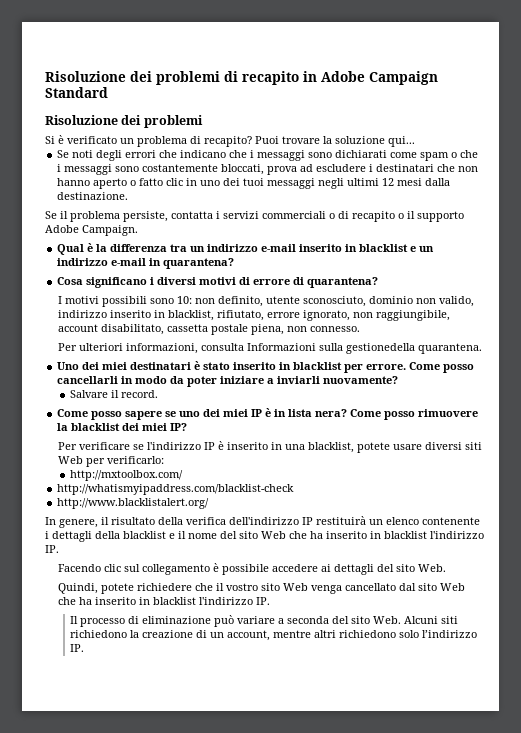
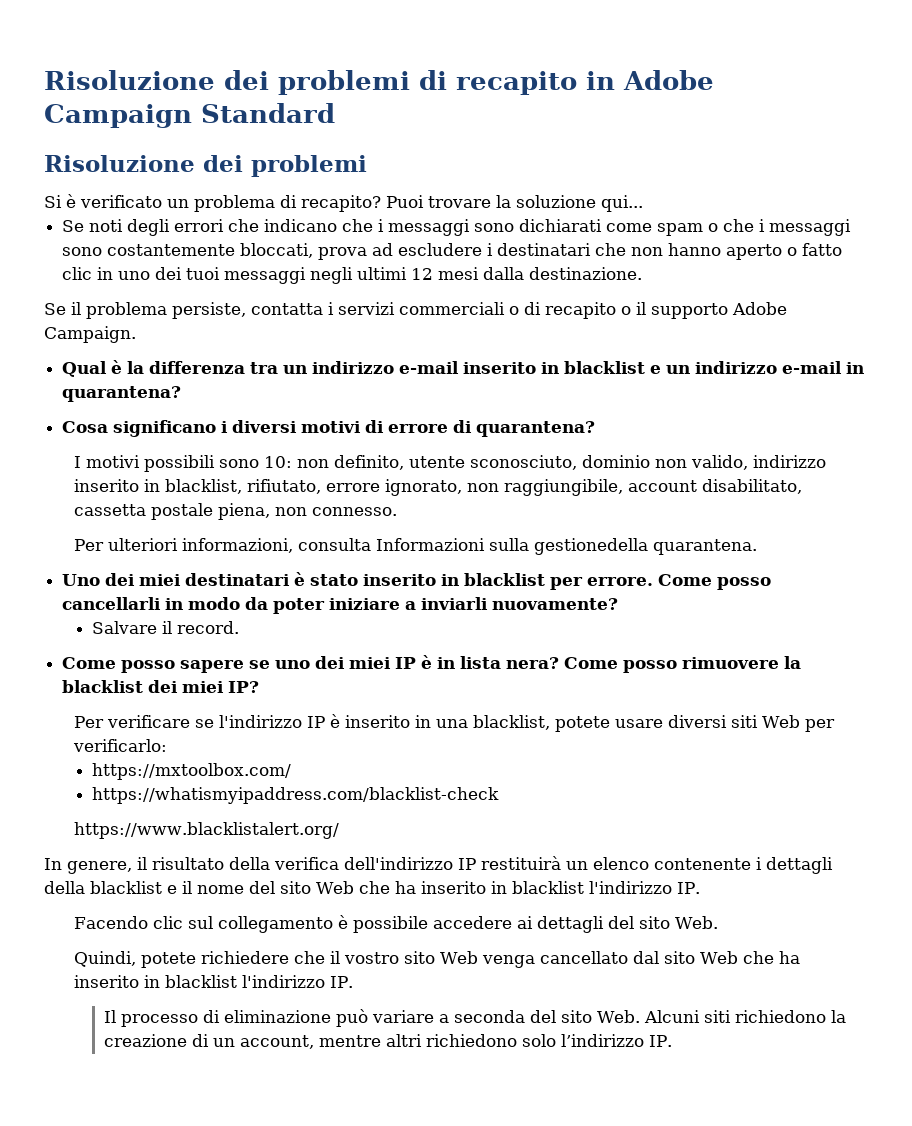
[69,470,183,481] [57,484,295,495] [57,498,210,509] http://mxtoolbox.com/ // http://whatismyipaddress.com/blacklist-check // http://www.blacklistalert.org/ -> [92,763,292,780] [92,787,500,804] [73,822,339,839] https://mxtoolbox.com/ // https://whatismyipaddress.com/blacklist-check // https://www.blacklistalert.org/

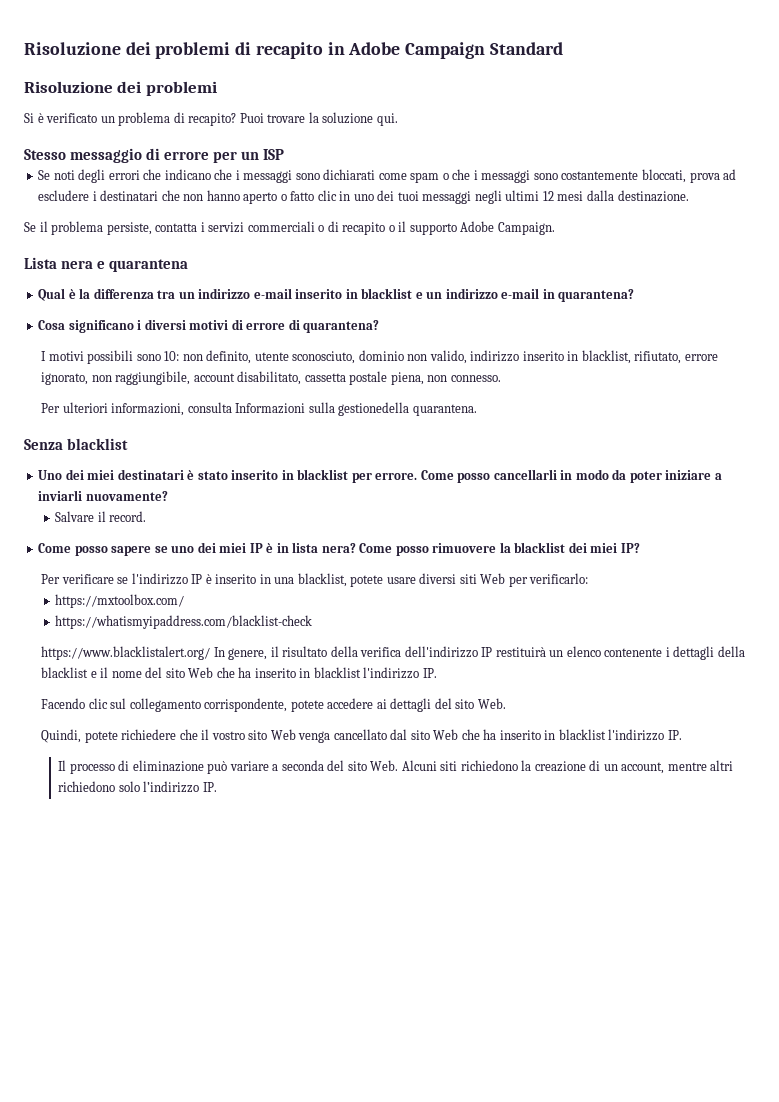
[601,195,643,212] qui... -> [376,113,398,126] [24,148,285,163] qui. // Stesso messaggio di errore per un ISP
(136, 334) none -> [24,257,189,272] // Lista nera e quarantena
(757, 547) none -> [24,438,129,450] // Senza blacklist
(339, 830) // -> (211, 653) none
[337,915,428,933] è possibile -> [204,698,324,712] corrispondente, potete

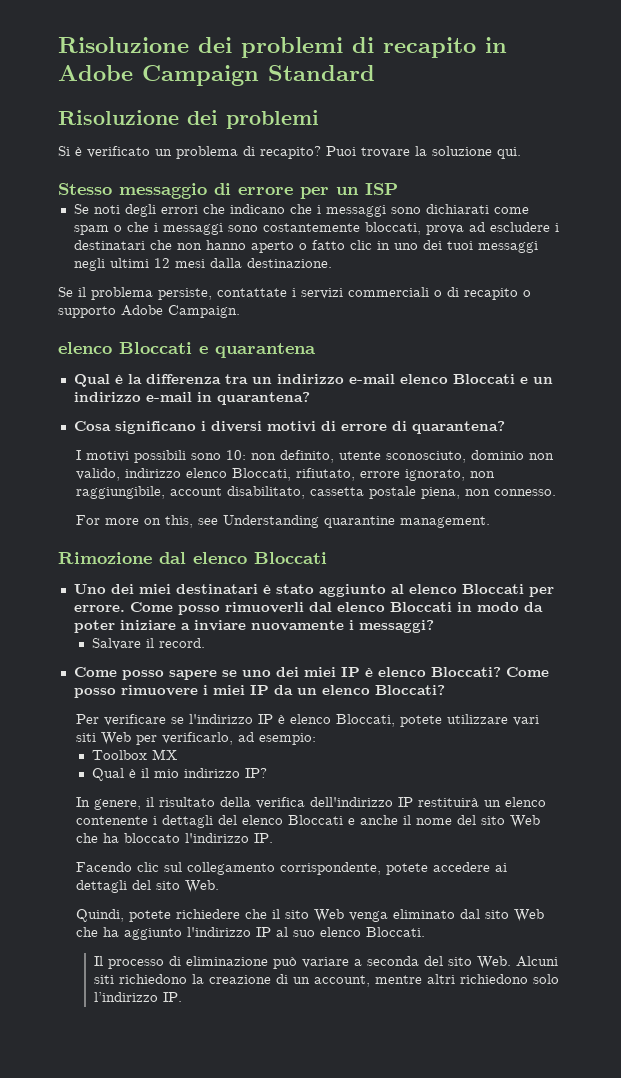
[155,223,198,232] contatta -> [217,288,287,297] contattate
[398,221,407,232] il -> (531, 293) none
[24,257,94,269] Lista nera -> [58,342,192,354] elenco Bloccati
[295,288,413,299] inserito in blacklist -> [399,374,515,384] elenco Bloccati
[522,350,631,364] inserito in blacklist, -> [186,468,292,481] elenco Bloccati,
[41,402,477,416] [24,438,129,450] Per ulteriori informazioni, consulta Informazioni sulla gestionedella quarantena. // Senza blacklist -> [76,515,491,528] [58,552,327,564] For more on this, see Understanding quarantine management. // Rimozione dal elenco Bloccati
[231,469,557,483] inserito in blacklist per errore. Come posso cancellarli -> [318,584,554,597] [73,602,452,615] aggiunto al elenco Bloccati per errore. Come posso rimuoverli dal elenco Bloccati
[38,490,168,501] inviarli nuovamente? -> [193,620,434,633] inviare nuovamente i messaggi?
[276,542,640,556] in lista nera? Come posso rimuovere la blacklist dei miei IP? -> [377,667,549,677] [73,685,445,698] elenco Bloccati? Come posso rimuovere i miei IP da un elenco Bloccati?
[215,573,589,587] [55,594,185,608] [55,615,313,629] [41,646,211,660] inserito in una blacklist, potete usare diversi siti Web per verificarlo: // https://mxtoolbox.com/ // https://whatismyipaddress.com/blacklist-check // https://www.blacklistalert.org/ -> [290,714,540,727] [76,732,317,745] [91,749,177,760] [91,768,267,781] elenco Bloccati, potete utilizzare vari siti Web per verificarlo, ad esempio: // Toolbox MX // Qual è il mio indirizzo IP? //
[717,646,745,657] [41,667,97,678] della blacklist e -> [218,815,399,825] del elenco Bloccati e anche
[254,667,361,678] inserito in blacklist -> [124,833,181,843] bloccato
[211,731,245,740] vostro -> (281, 914) none
[333,729,387,740] cancellato -> [393,909,456,919] eliminato
[499,729,682,741] inserito in blacklist l'indirizzo IP. -> [124,927,426,940] aggiunto l'indirizzo IP al suo elenco Bloccati.

